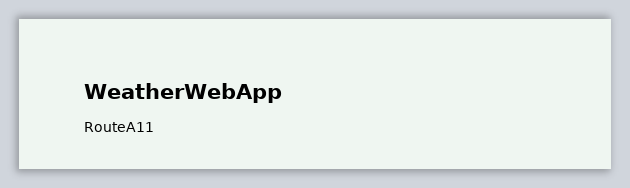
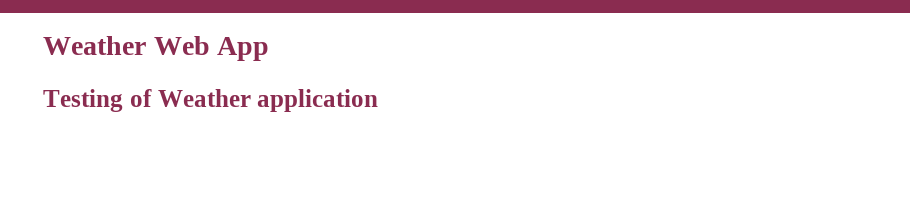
[84,83,282,103] [84,122,154,132] WeatherWebApp // RouteA11 -> [43,36,270,61] [43,89,379,112] Weather Web App // Testing of Weather application

